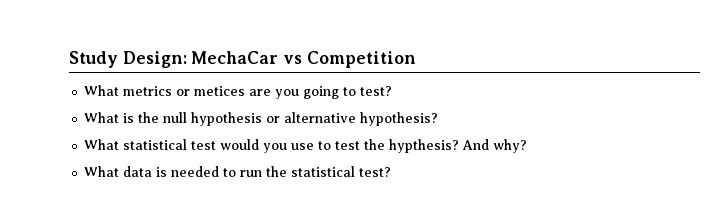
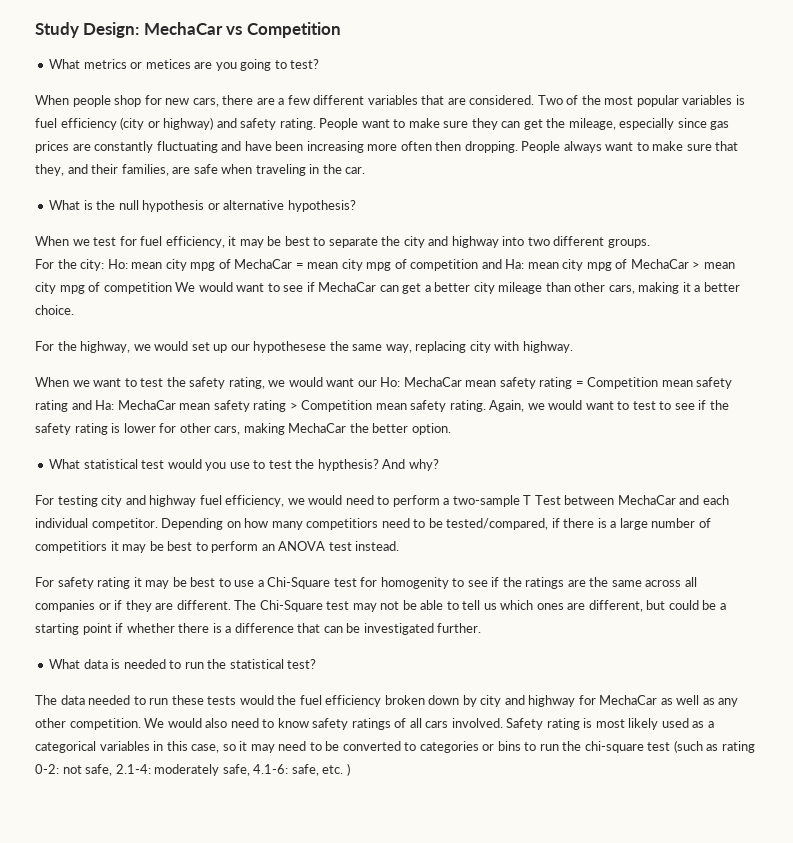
(393, 91) none -> [35,95,745,107] [35,117,730,130] [35,141,739,153] [35,164,366,176] // When people shop for new cars, there are a few different variables that are considered. Two of the most popular variables is fuel efficiency (city or highway) and safety rating. People want to make sure they can get the mileage, especially since gas prices are constantly fluctuating and have been increasing more often then dropping. People always want to make sure that they, and their families, are safe when traveling in the car.
(439, 119) none -> [35,236,650,248] [35,259,735,271] [35,282,740,294] [35,305,74,315] [35,341,573,353] [35,377,733,389] [35,400,729,412] [35,423,451,435] // When we test for fuel efficiency, it may be best to separate the city and highway into two different groups. // For the city: Ho: mean city mpg of MechaCar = mean city mpg of competition and Ha: mean city mpg of MechaCar > mean city mpg of competition We would want to see if MechaCar can get a better city mileage than other cars, making it a better choice. // For the highway, we would set up our hypothesese the same way, replacing city with highway. // When we want to test the safety rating, we would want our Ho: MechaCar mean safety rating = Competition mean safety rating and Ha: MechaCar mean safety rating > Competition mean safety rating. Again, we would want to test to see if the safety rating is lower for other cars, making MechaCar the better option.
(528, 146) none -> [35,495,729,507] [35,518,711,530] [35,541,400,553] [35,577,697,589] [35,600,726,612] [35,623,482,635] // For testing city and highway fuel efficiency, we would need to perform a two-sample T Test between MechaCar and each individual competitor. Depending on how many competitiors need to be tested/compared, if there is a large number of competitiors it may be best to perform an ANOVA test instead. // For safety rating it may be best to use a Chi-Square test for homogenity to see if the ratings are the same across all companies or if they are different. The Chi-Square test may not be able to tell us which ones are different, but could be a starting point if whether there is a difference that can be investigated further.
(392, 172) none -> [35,695,739,707] [35,718,714,730] [35,740,755,753] [35,763,350,776] // The data needed to run these tests would the fuel efficiency broken down by city and highway for MechaCar as well as any other competition. We would also need to know safety ratings of all cars involved. Safety rating is most likely used as a categorical variables in this case, so it may need to be converted to categories or bins to run the chi-square test (such as rating 0-2: not safe, 2.1-4: moderately safe, 4.1-6: safe, etc. )

